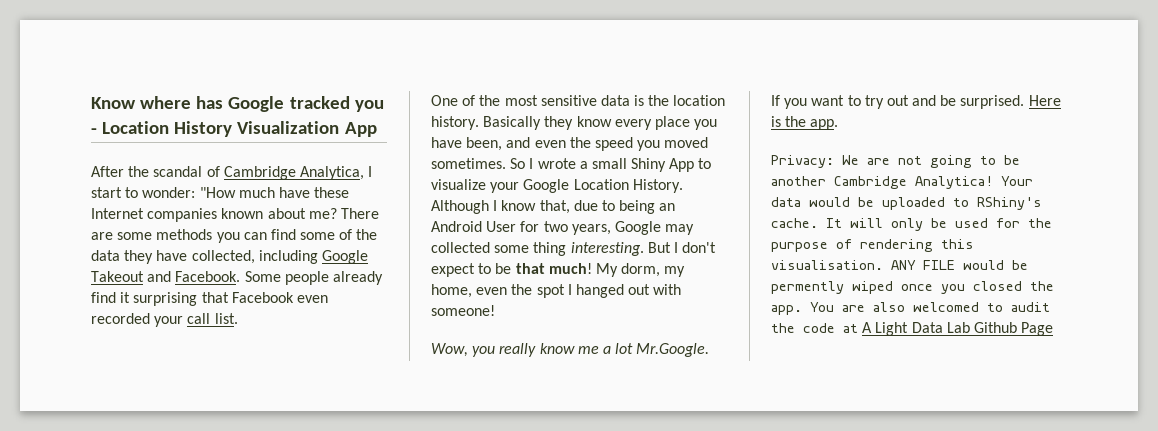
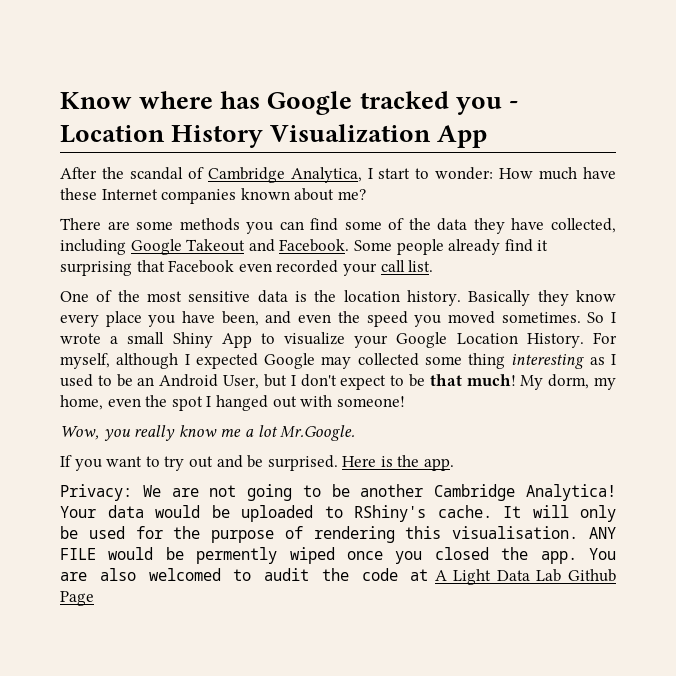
[199,187,236,198] "How -> [499,168,534,179] How
(337, 213) none -> (366, 194) //
[431,200,676,214] [431,221,611,235] Although I know that, due to being an Android User for two years, -> [593,332,617,344] [60,353,258,369] For myself, although I expected
[570,242,671,256] interesting. But -> [511,354,616,369] [60,374,287,389] interesting as I used to be an Android User, but

